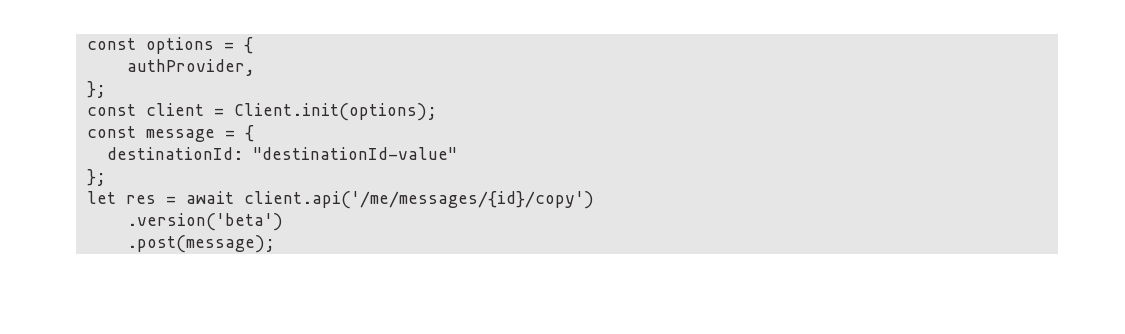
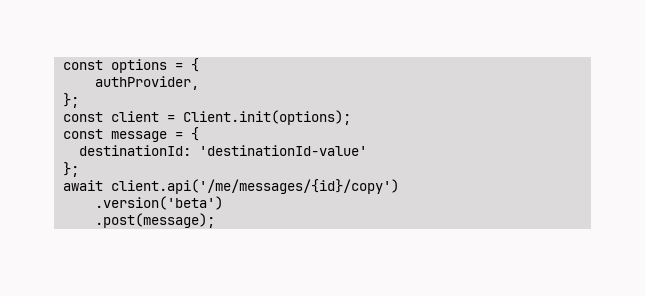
[253,147,458,160] [87,169,107,186] [87,191,177,204] "destinationId-value" // }; // let res = -> [198,145,367,156] [62,162,79,177] 'destinationId-value' // }; //

